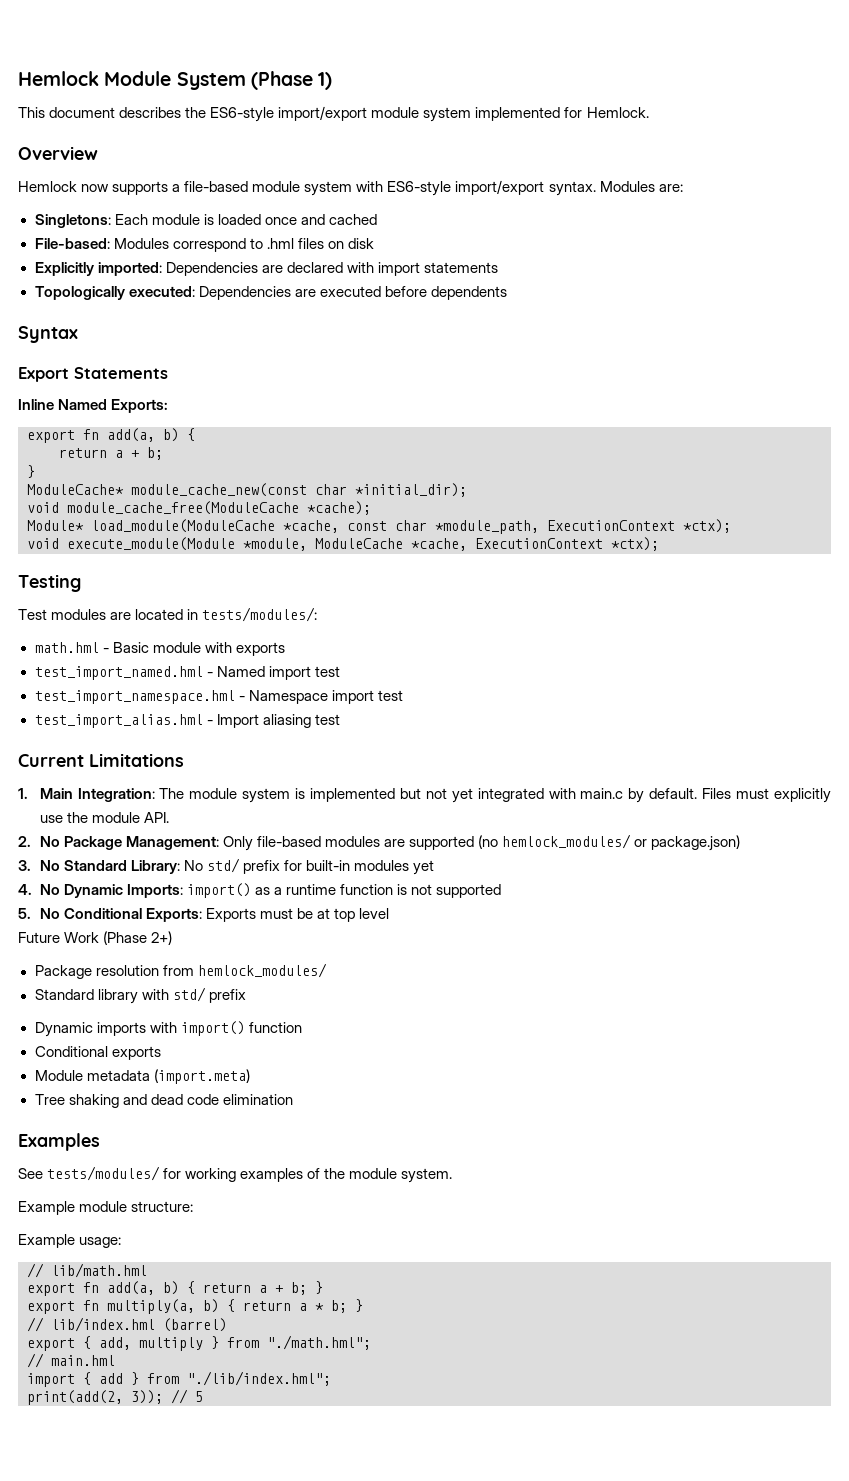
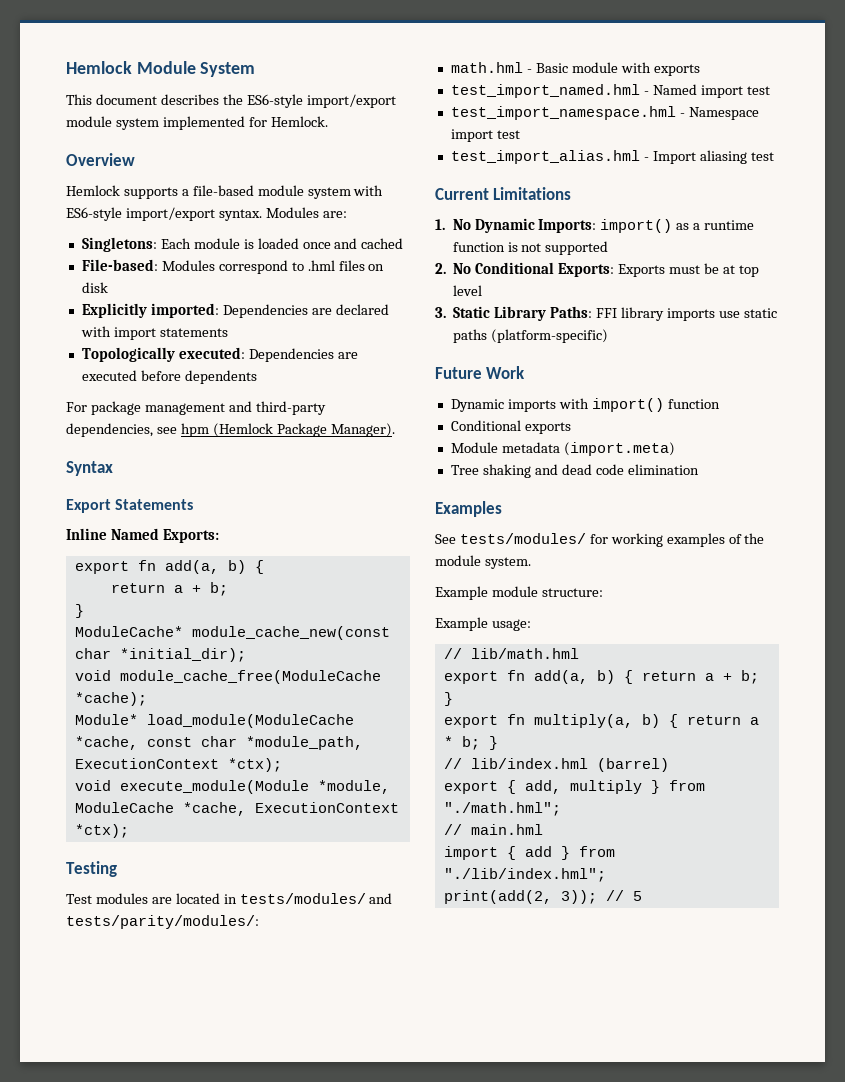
[250,71,333,90] (Phase 1) -> (256, 69) none
[81,184,110,192] now -> (120, 190) none
(507, 293) none -> [66,401,326,415] [66,423,395,437] // For package management and third-party dependencies, see hpm (Hemlock Package Manager).
[202,607,318,622] tests/modules/: -> [239,893,393,904] [66,915,259,929] tests/modules/ and tests/parity/modules/:
[39,788,831,803] [39,812,169,823] [18,834,741,851] [18,858,435,875] [18,884,32,895] Main Integration: The module system is implemented but not yet integrated with main.c by default. Files must explicitly use the module API. // 2. No Package Management: Only file-based modules are supported (no hemlock_modules/ or package.json) // 3. No Standard Library: No std/ prefix for built-in modules yet // 4. -> (445, 224) none
[18,908,31,919] 5. -> [435,263,446,274] 2.
[18,931,173,945] [34,963,327,979] [34,987,246,1004] Future Work (Phase 2+) // Package resolution from hemlock_modules/ // Standard library with std/ prefix -> [435,306,777,321] [453,329,609,343] [435,366,526,379] 3. Static Library Paths: FFI library imports use static paths (platform-specific) // Future Work

